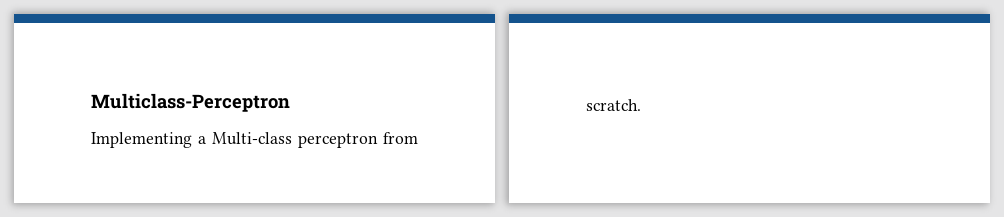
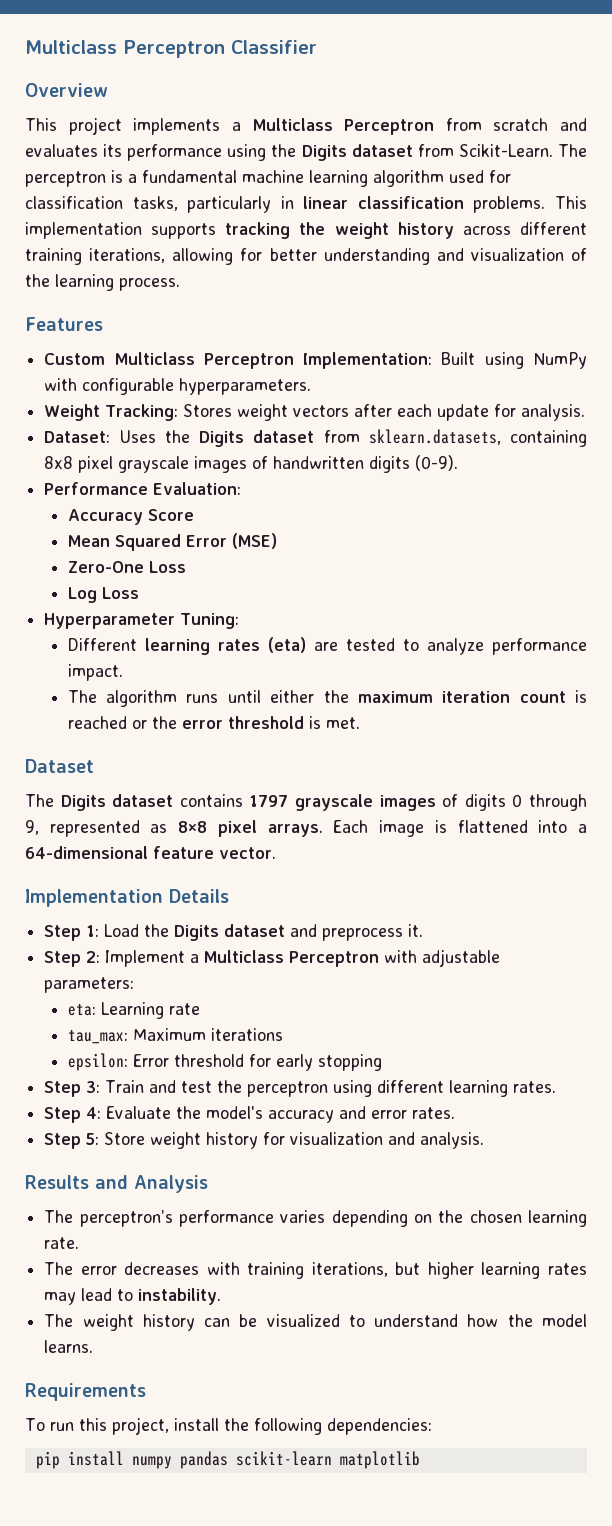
[91,93,290,112] [91,132,418,148] [586,99,641,111] Multiclass-Perceptron // Implementing a Multi-class perceptron from scratch. -> [25,40,317,58] [25,83,108,97] [25,117,587,135] [25,144,587,161] [25,170,511,187] [25,196,587,213] [25,222,588,239] [25,248,587,265] [25,274,180,291] [25,317,103,331] [44,352,588,369] [44,378,312,395] [44,404,586,421] [44,429,587,447] [44,455,459,473] [44,482,242,495] [67,509,194,525] [67,533,277,551] [67,561,186,573] [67,587,139,603] [44,613,240,629] [67,637,587,655] [67,664,123,681] [67,690,587,707] [67,716,360,729] [25,759,94,773] [25,794,588,811] [25,820,588,837] [25,846,276,859] [25,889,229,907] [44,924,424,941] [44,949,501,967] [44,977,135,993] [67,1002,200,1019] [67,1028,283,1044] [67,1053,382,1071] [44,1080,557,1097] [44,1106,456,1123] [44,1132,485,1149] [25,1175,208,1193] [44,1210,587,1227] [44,1237,80,1249] [44,1262,587,1279] [44,1288,222,1305] [44,1314,587,1331] [44,1340,94,1353] [25,1383,146,1401] [25,1417,432,1435] [35,1451,420,1469] Multiclass Perceptron Classifier // Overview // This project implements a Multiclass Perceptron from scratch and evaluates its performance using the Digits dataset from Scikit-Learn. The perceptron is a fundamental machine learning algorithm used for classification tasks, particularly in linear classification problems. This implementation supports tracking the weight history across different training iterations, allowing for better understanding and visualization of the learning process. // Features // Custom Multiclass Perceptron Implementation: Built using NumPy with configurable hyperparameters. // Weight Tracking: Stores weight vectors after each update for analysis. // Dataset: Uses the Digits dataset from sklearn.datasets, containing 8x8 pixel grayscale images of handwritten digits (0-9). // Performance Evaluation: // Accuracy Score // Mean Squared Error (MSE) // Zero-One Loss // Log Loss // Hyperparameter Tuning: // Different learning rates (eta) are tested to analyze performance impact. // The algorithm runs until either the maximum iteration count is reached or the error threshold is met. // Dataset // The Digits dataset contains 1797 grayscale images of digits 0 through 9, represented as 8×8 pixel arrays. Each image is flattened into a 64-dimensional feature vector. // Implementation Details // Step 1: Load the Digits dataset and preprocess it. // Step 2: Implement a Multiclass Perceptron with adjustable parameters: // eta: Learning rate // tau_max: Maximum iterations // epsilon: Error threshold for early stopping // Step 3: Train and test the perceptron using different learning rates. // Step 4: Evaluate the model's accuracy and error rates. // Step 5: Store weight history for visualization and analysis. // Results and Analysis // The perceptron’s performance varies depending on the chosen learning rate. // The error decreases with training iterations, but higher learning rates may lead to instability. // The weight history can be visualized to understand how the model learns. // Requirements // To run this project, install the following dependencies: // pip install numpy pandas scikit-learn matplotlib

